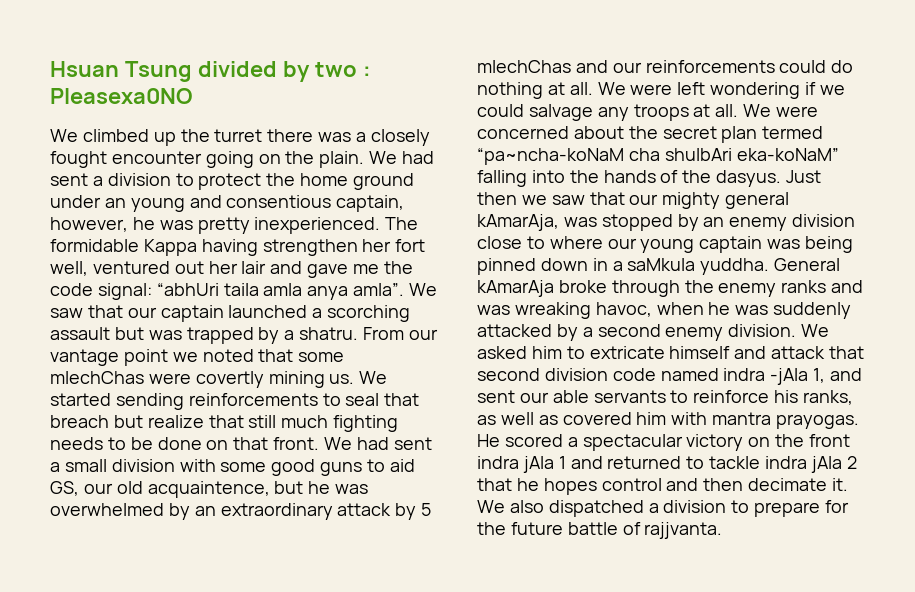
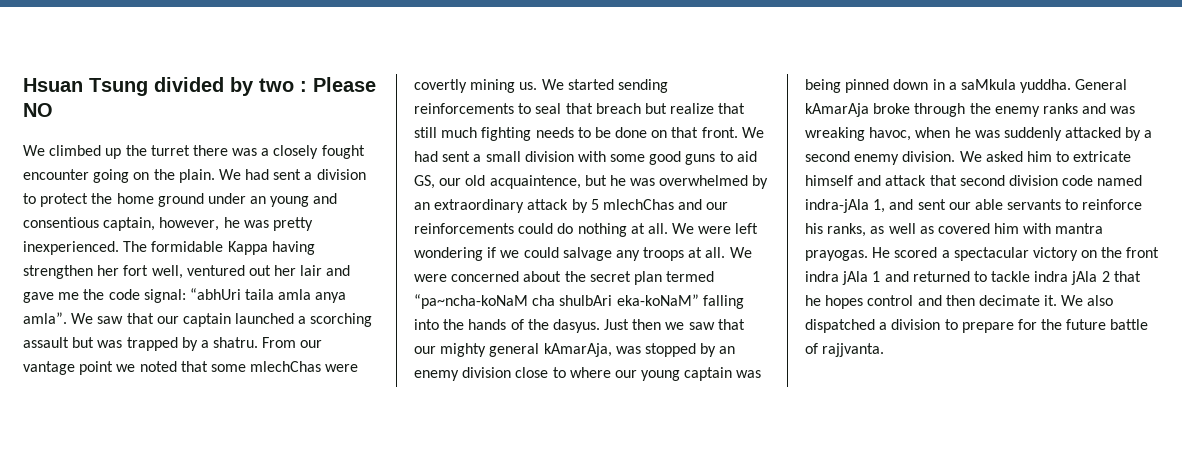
[50,88,192,104] Pleasexa0NO -> [313,77,376,92] [23,103,53,117] Please NO
[723,368,809,385] indra -jAla -> [805,199,869,213] indra-jAla

